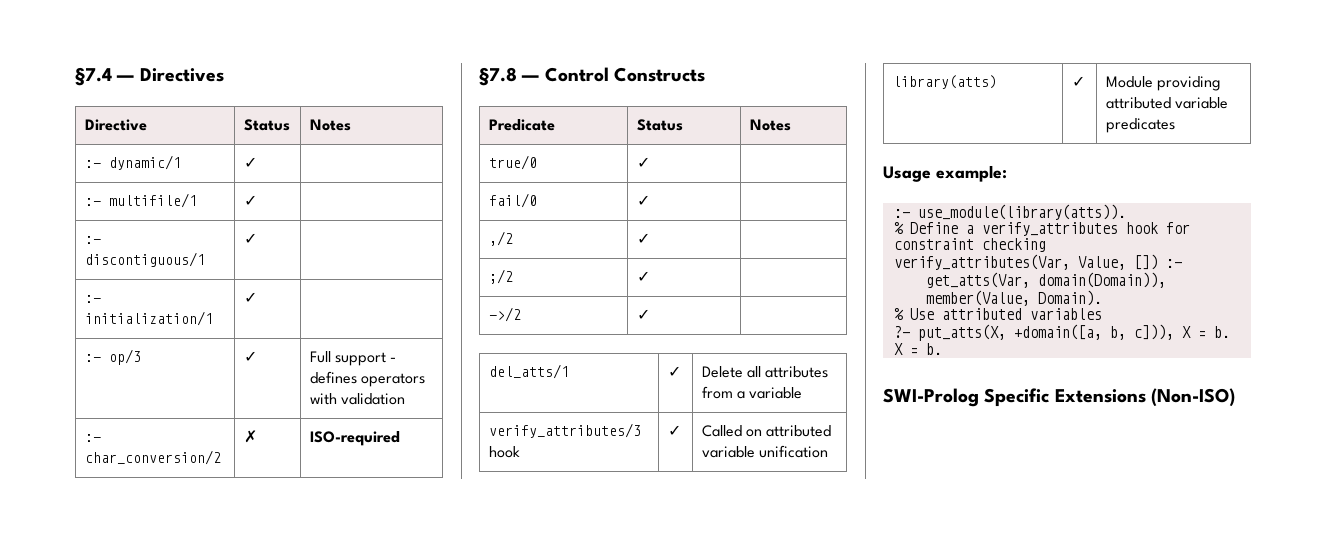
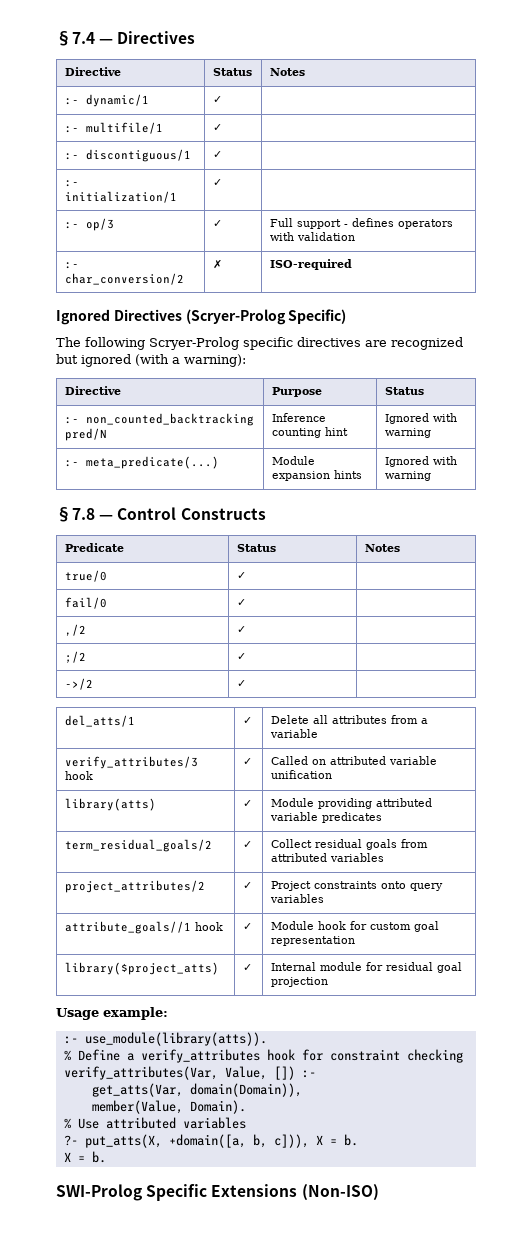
(400, 438) none -> [56,309,347,325] [56,337,463,350] [56,354,246,367] [64,386,121,395] [271,387,322,397] [384,387,424,395] [64,413,254,426] [64,428,107,441] [271,413,326,422] [271,427,348,438] [384,413,457,424] [384,428,431,438] [64,456,219,469] [271,456,315,465] [271,470,362,481] [384,456,457,467] [384,471,431,481] // Ignored Directives (Scryer-Prolog Specific) // The following Scryer-Prolog specific directives are recognized but ignored (with a warning): // Directive | Purpose | Status // :- non_counted_backtracking pred/N | Inference counting hint | Ignored with warning // :- meta_predicate(...) | Module expansion hints | Ignored with warning
(1175, 125) none -> [64,839,212,852] [242,841,252,848] [270,839,428,850] [270,853,384,862] [64,880,205,893] [242,882,252,889] [270,881,443,891] [269,894,324,903] [64,921,223,934] [242,923,252,930] [270,921,439,932] [270,936,355,946] [64,962,219,975] [242,964,252,971] [270,962,462,973] [270,977,328,987] // term_residual_goals/2 | ✓ | Collect residual goals from attributed variables // project_attributes/2 | ✓ | Project constraints onto query variables // attribute_goals//1 hook | ✓ | Module hook for custom goal representation // library($project_atts) | ✓ | Internal module for residual goal projection

